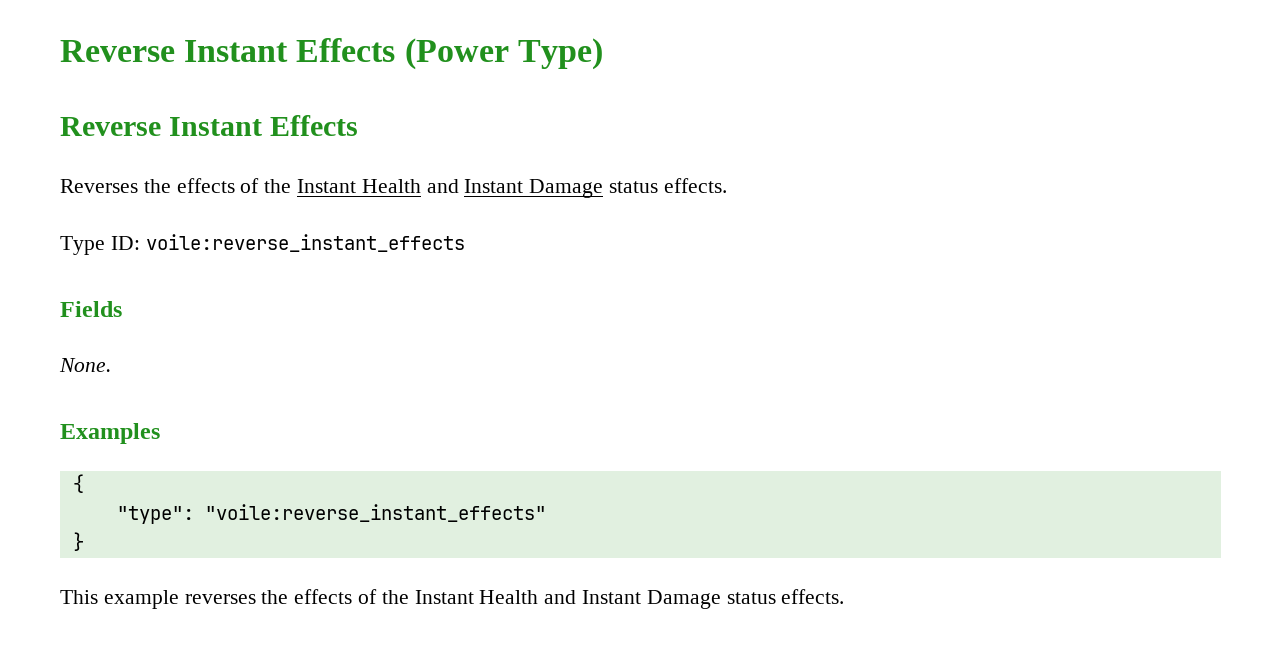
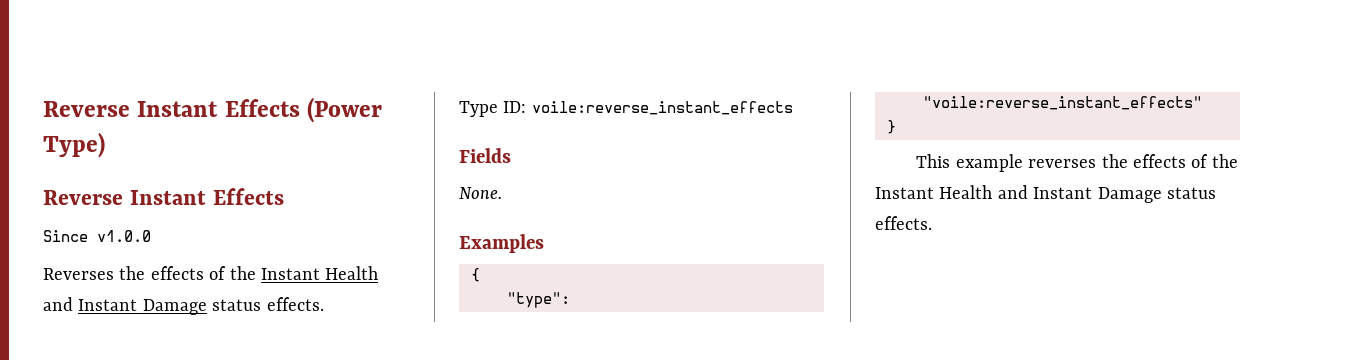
(359, 125) none -> [43,230,151,242] // Since v1.0.0

